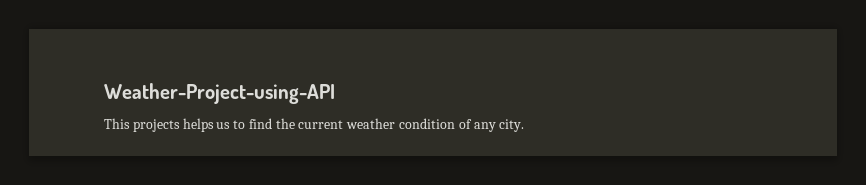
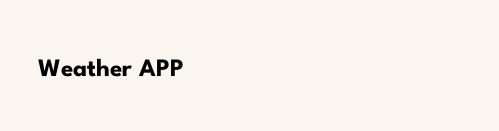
[104,83,335,104] [104,118,525,132] Weather-Project-using-API // This projects helps us to find the current weather condition of any city. -> [38,58,184,77] Weather APP

